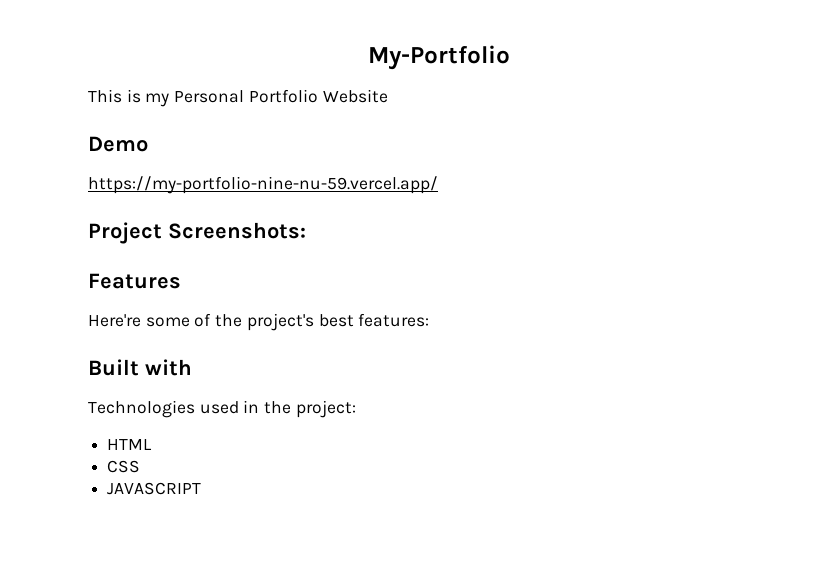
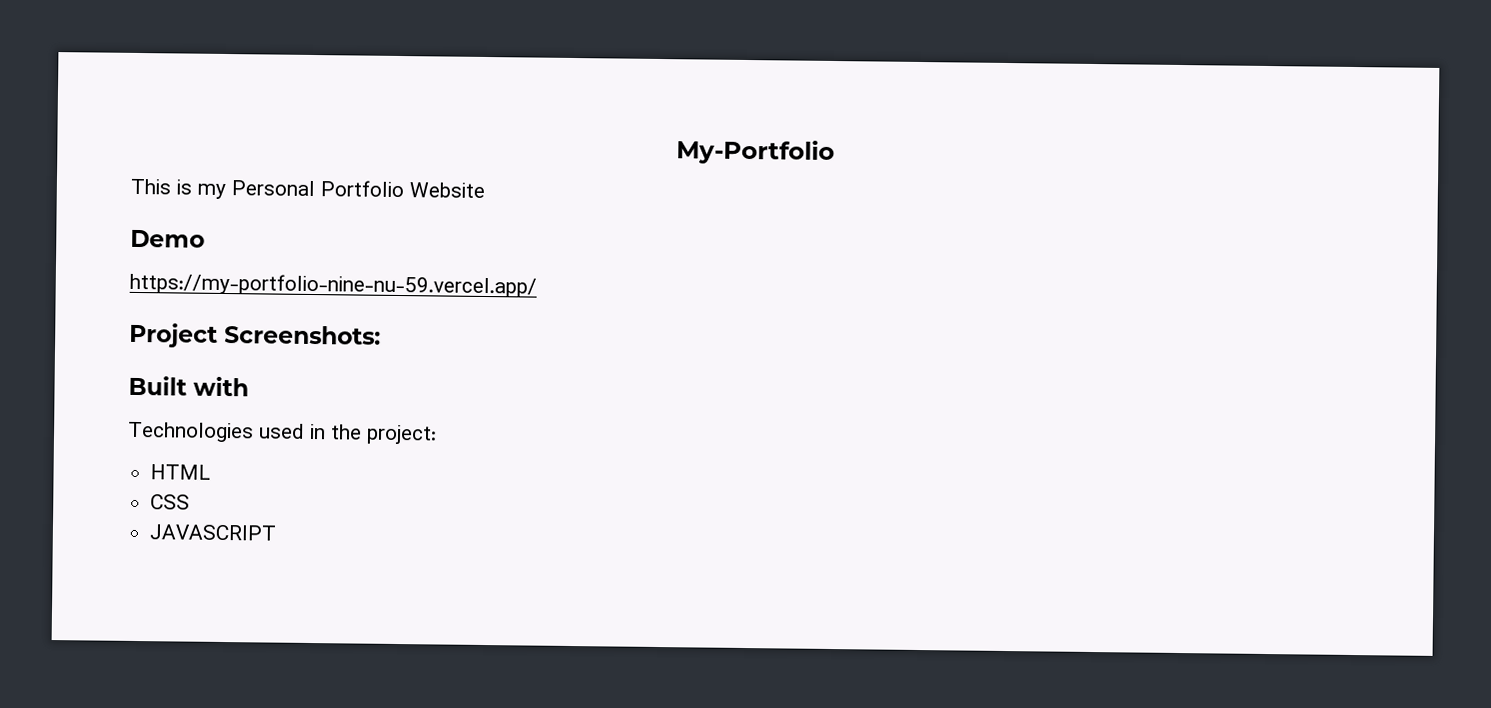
[88,273,181,289] [88,313,430,331] // Features // Here're some of the project's best features: -> (381, 334) none

